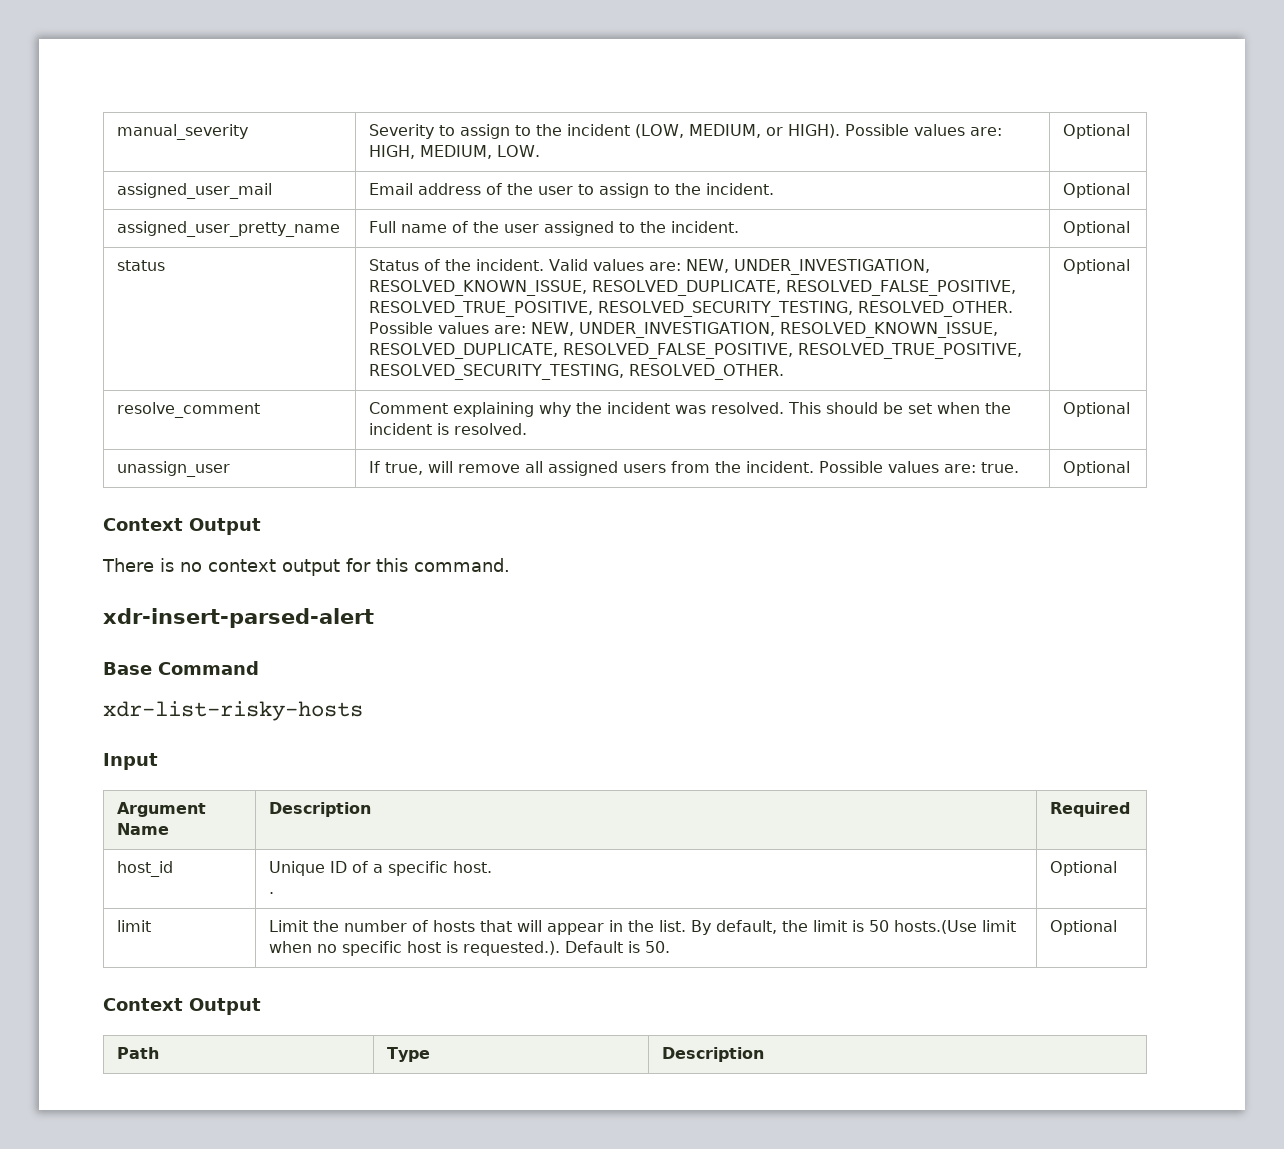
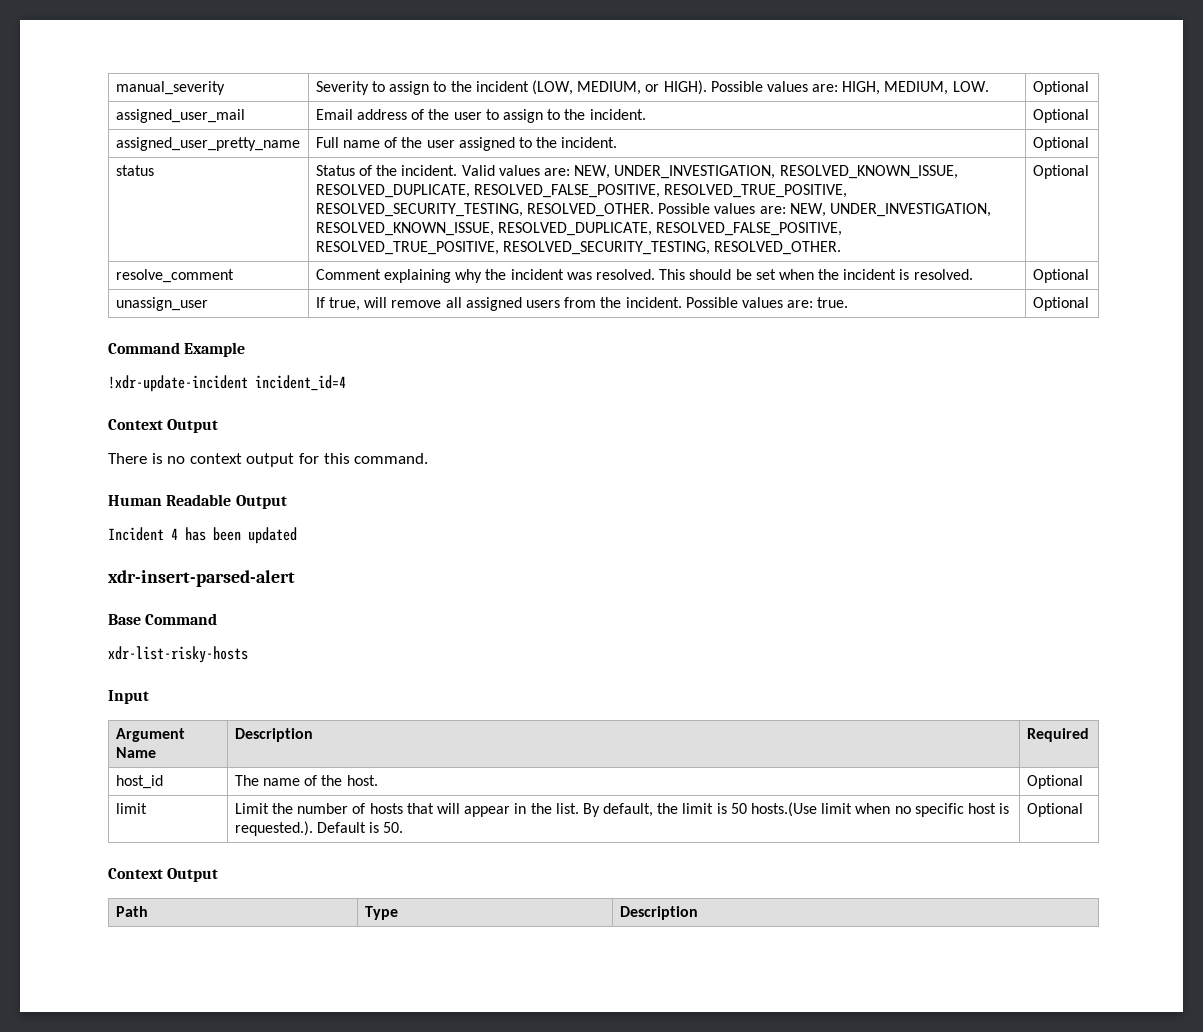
(1131, 468) none -> [108,342,246,357] [108,375,346,392] // Command Example // !xdr-update-incident incident_id=4
(510, 565) none -> [108,494,287,509] [108,527,297,544] // Human Readable Output // Incident 4 has been updated
[269,861,449,876] Unique ID of a specific -> [234,775,343,786] The name of the
[269,892,275,894] // . -> (378, 780) none

